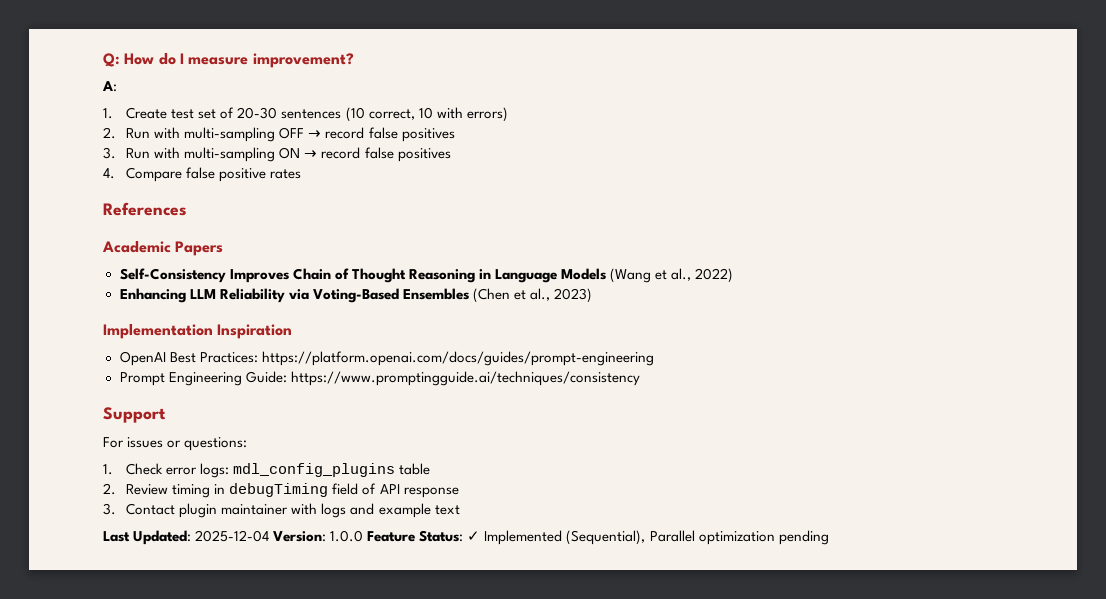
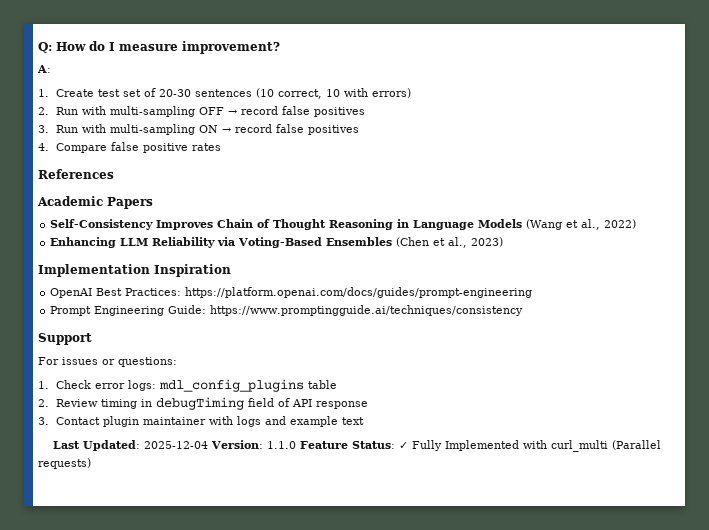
[330,530,364,542] 1.0.0 -> [267,441,297,449] 1.1.0
[484,530,829,545] Implemented (Sequential), Parallel optimization pending -> [412,440,662,452] [38,458,91,469] Fully Implemented with curl_multi (Parallel requests)

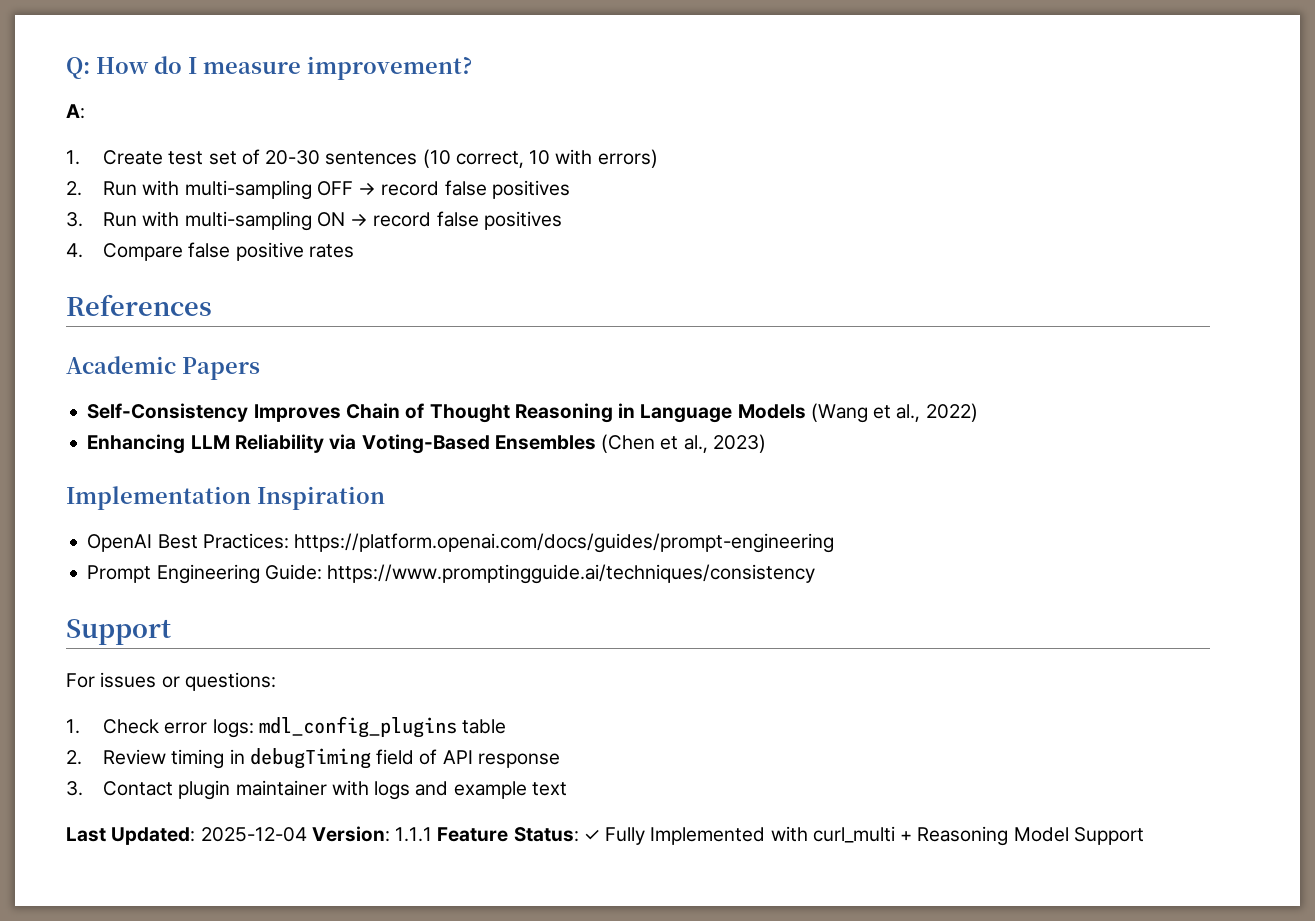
[267,441,297,449] 1.1.0 -> [395,827,433,842] 1.1.1
[612,440,662,450] [38,458,91,469] (Parallel requests) -> [900,826,1144,846] + Reasoning Model Support

